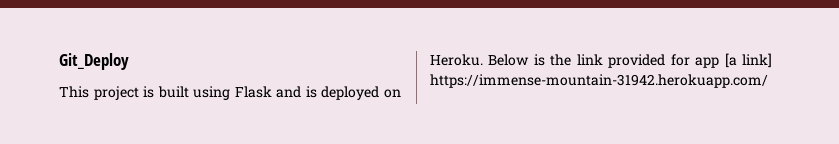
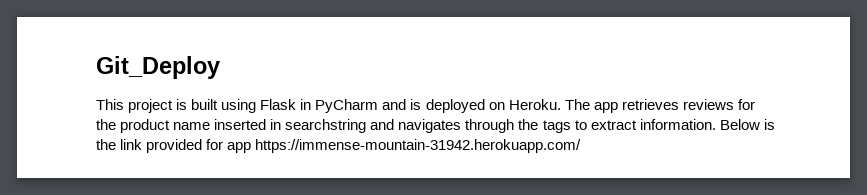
(272, 92) none -> [300,99,379,113] in PyCharm
(483, 60) none -> [564,99,755,113] [96,119,716,133] The app retrieves reviews for the product name inserted in searchstring and navigates through the tags to extract information.
[724,53,772,68] [a link] -> (252, 147) none

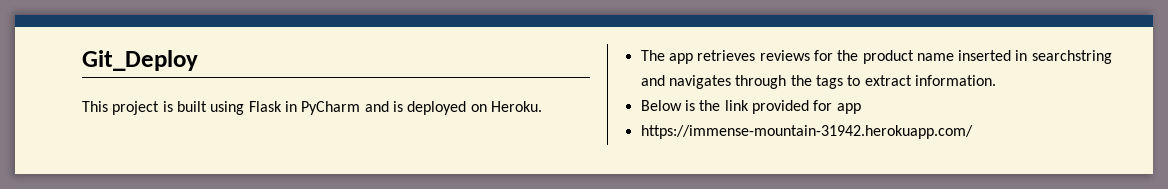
(561, 104) none -> (542, 106) //
(716, 124) none -> (996, 80) //
(252, 147) none -> (861, 108) //

